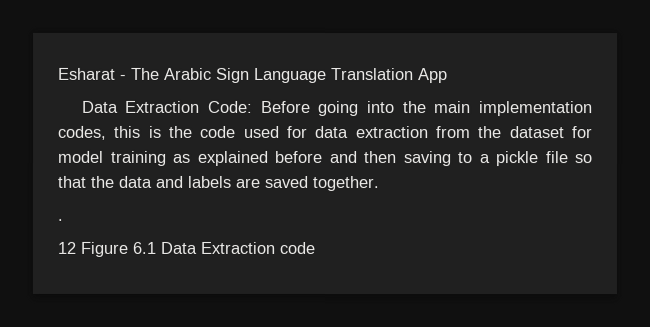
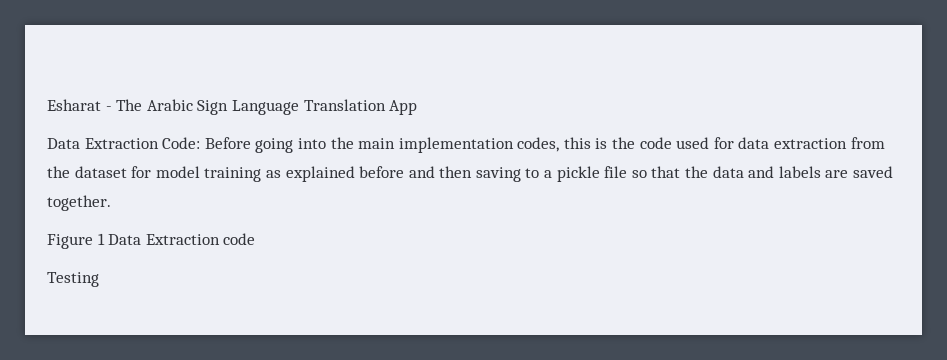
[57,218,63,221] [57,241,156,257] . // 12 Figure 6.1 -> [47,233,105,249] Figure 1
(315, 247) none -> [47,272,99,287] // Testing

